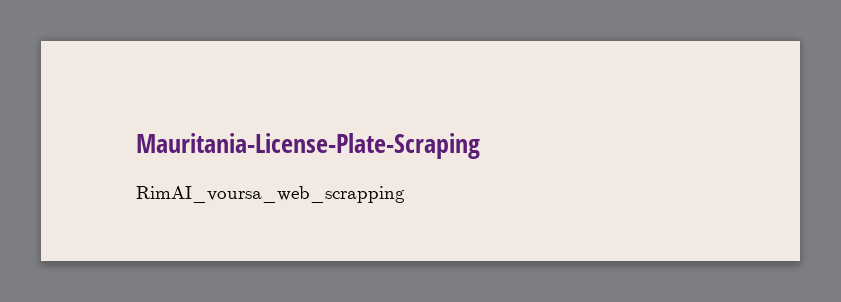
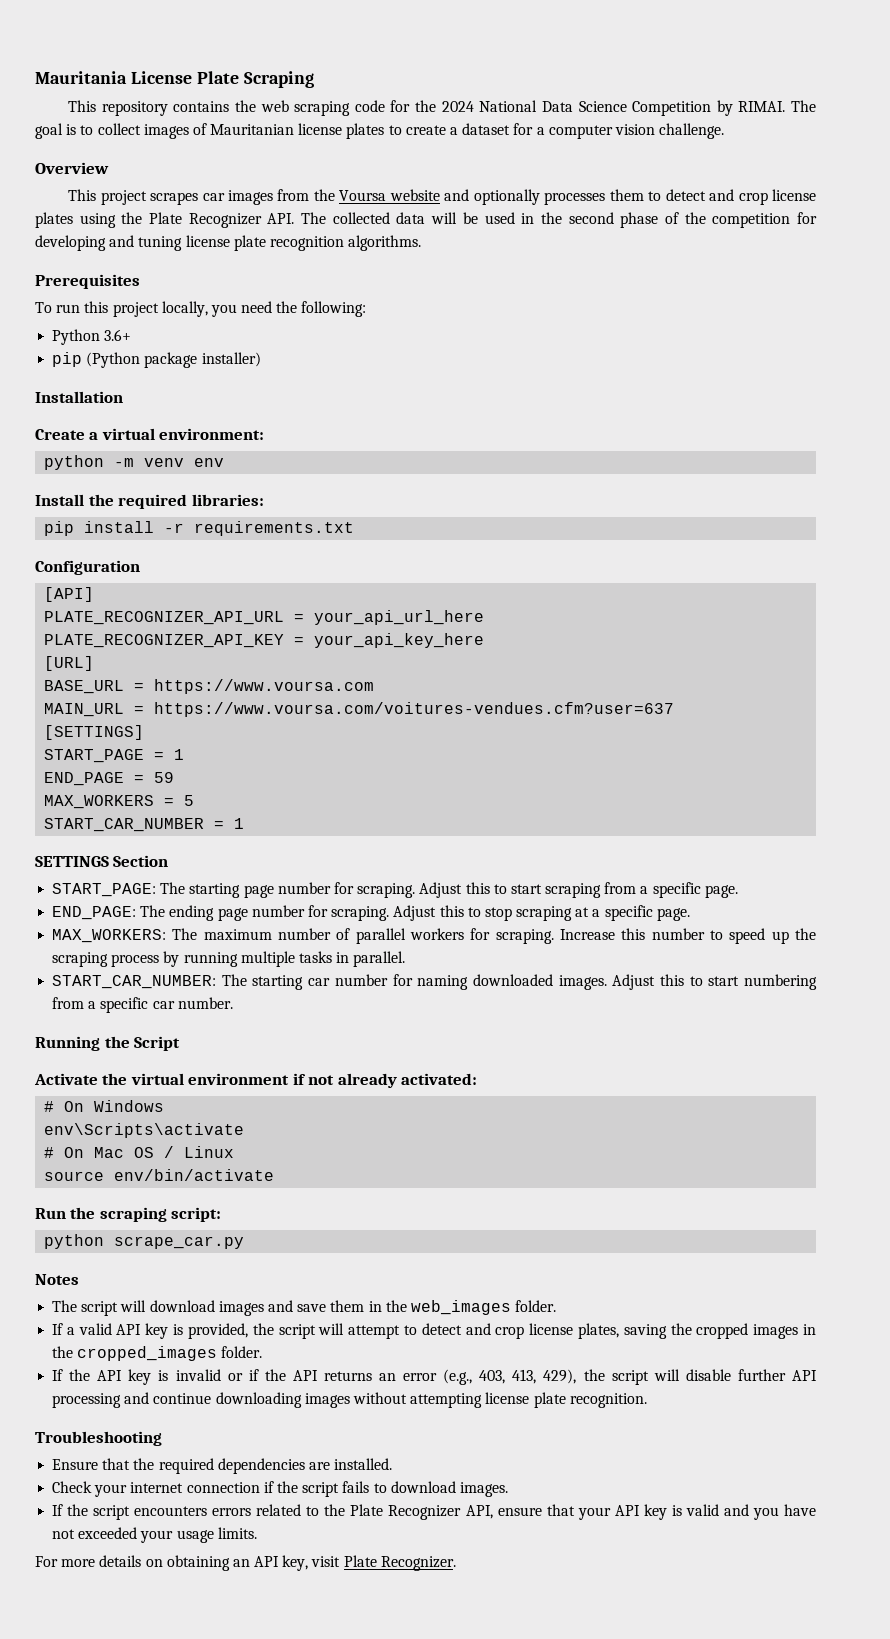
[136,133,480,159] [136,186,405,203] Mauritania-License-Plate-Scraping // RimAI_voursa_web_scrapping -> [35,71,314,88] [68,100,816,116] [35,123,725,139] [35,162,109,174] [68,189,816,205] [35,212,818,228] [35,235,422,251] [35,274,140,289] [35,301,367,317] [52,329,132,345] [52,352,261,368] [35,391,123,403] [35,428,265,440] [44,455,225,470] [35,494,264,509] [44,521,355,536] [35,560,140,575] [44,587,95,602] [44,610,485,625] [44,633,485,648] [44,656,95,671] [44,679,375,694] [44,702,675,717] [44,725,145,740] [44,749,185,763] [44,772,175,786] [44,795,195,809] [44,818,245,832] [35,855,169,867] [52,882,738,898] [52,905,690,921] [52,928,817,944] [52,951,406,967] [52,974,817,990] [52,997,233,1013] [35,1036,181,1051] [34,1073,478,1088] [44,1100,165,1112] [44,1123,245,1138] [44,1146,235,1158] [44,1169,275,1181] [35,1207,222,1222] [44,1234,245,1249] [35,1274,79,1285] [52,1300,557,1316] [52,1323,816,1339] [52,1346,263,1361] [52,1369,817,1385] [52,1392,647,1408] [35,1431,162,1446] [52,1458,393,1474] [52,1481,508,1497] [52,1504,817,1520] [52,1527,257,1543] [35,1555,456,1571] Mauritania License Plate Scraping // This repository contains the web scraping code for the 2024 National Data Science Competition by RIMAI. The goal is to collect images of Mauritanian license plates to create a dataset for a computer vision challenge. // Overview // This project scrapes car images from the Voursa website and optionally processes them to detect and crop license plates using the Plate Recognizer API. The collected data will be used in the second phase of the competition for developing and tuning license plate recognition algorithms. // Prerequisites // To run this project locally, you need the following: // Python 3.6+ // pip (Python package installer) // Installation // Create a virtual environment: // python -m venv env // Install the required libraries: // pip install -r requirements.txt // Configuration // [API] // PLATE_RECOGNIZER_API_URL = your_api_url_here // PLATE_RECOGNIZER_API_KEY = your_api_key_here // [URL] // BASE_URL = https://www.voursa.com // MAIN_URL = https://www.voursa.com/voitures-vendues.cfm?user=637 // [SETTINGS] // START_PAGE = 1 // END_PAGE = 59 // MAX_WORKERS = 5 // START_CAR_NUMBER = 1 // SETTINGS Section // START_PAGE: The starting page number for scraping. Adjust this to start scraping from a specific page. // END_PAGE: The ending page number for scraping. Adjust this to stop scraping at a specific page. // MAX_WORKERS: The maximum number of parallel workers for scraping. Increase this number to speed up the scraping process by running multiple tasks in parallel. // START_CAR_NUMBER: The starting car number for naming downloaded images. Adjust this to start numbering from a specific car number. // Running the Script // Activate the virtual environment if not already activated: // # On Windows // env\Scripts\activate // # On Mac OS / Linux // source env/bin/activate // Run the scraping script: // python scrape_car.py // Notes // The script will download images and save them in the web_images folder. // If a valid API key is provided, the script will attempt to detect and crop license plates, saving the cropped images in the cropped_images folder. // If the API key is invalid or if the API returns an error (e.g., 403, 413, 429), the script will disable further API processing and continue downloading images without attempting license plate recognition. // Troubleshooting // Ensure that the required dependencies are installed. // Check your internet connection if the script fails to download images. // If the script encounters errors related to the Plate Recognizer API, ensure that your API key is valid and you have not exceeded your usage limits. // For more details on obtaining an API key, visit Plate Recognizer.

